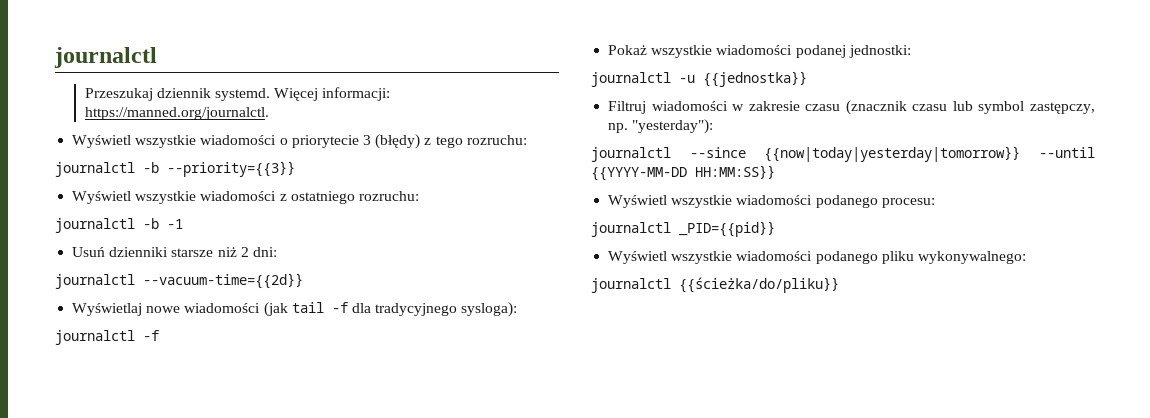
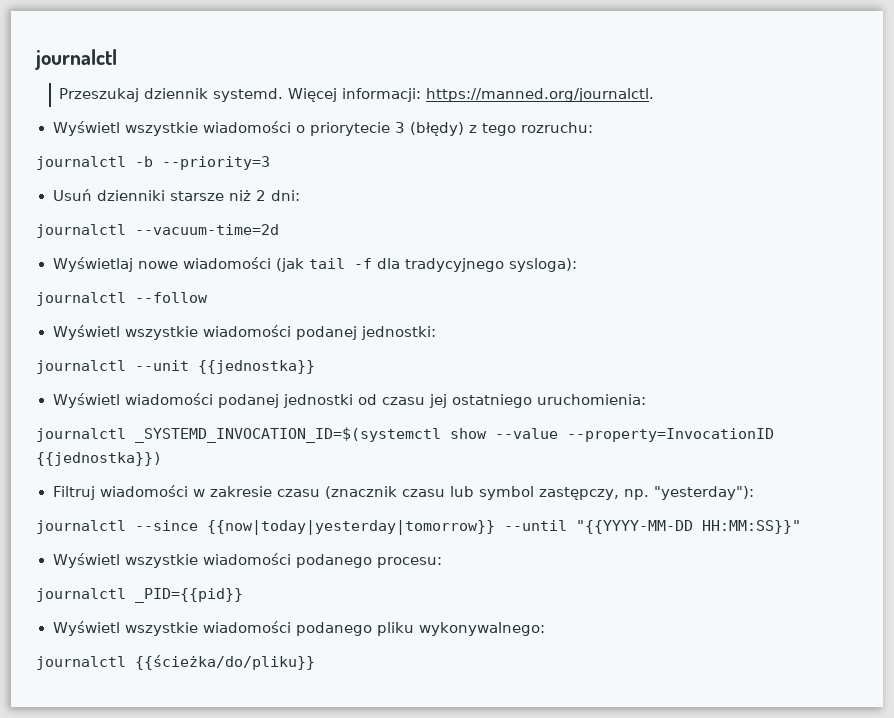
[167,161,295,177] [72,191,419,204] [55,218,183,233] --priority={{3}} // Wyświetl wszystkie wiadomości z ostatniego rozruchu: // journalctl -b -1 -> [162,156,270,170] --priority=3
[143,273,303,289] --vacuum-time={{2d}} -> [135,224,279,235] --vacuum-time=2d
[143,330,159,341] [608,45,648,55] -f // Pokaż -> [135,292,208,303] [52,325,120,340] --follow // Wyświetl
[679,75,695,83] -u -> [135,360,189,371] --unit
(807, 79) none -> [52,393,646,408] [36,427,774,443] [36,452,162,466] // Wyświetl wiadomości podanej jednostki od czasu jej ostatniego uruchomienia: // journalctl _SYSTEMD_INVOCATION_ID=$(systemctl show --value --property=InvocationID {{jednostka}})
[591,165,775,181] {{YYYY-MM-DD HH:MM:SS}} -> [576,520,801,534] "{{YYYY-MM-DD HH:MM:SS}}"

